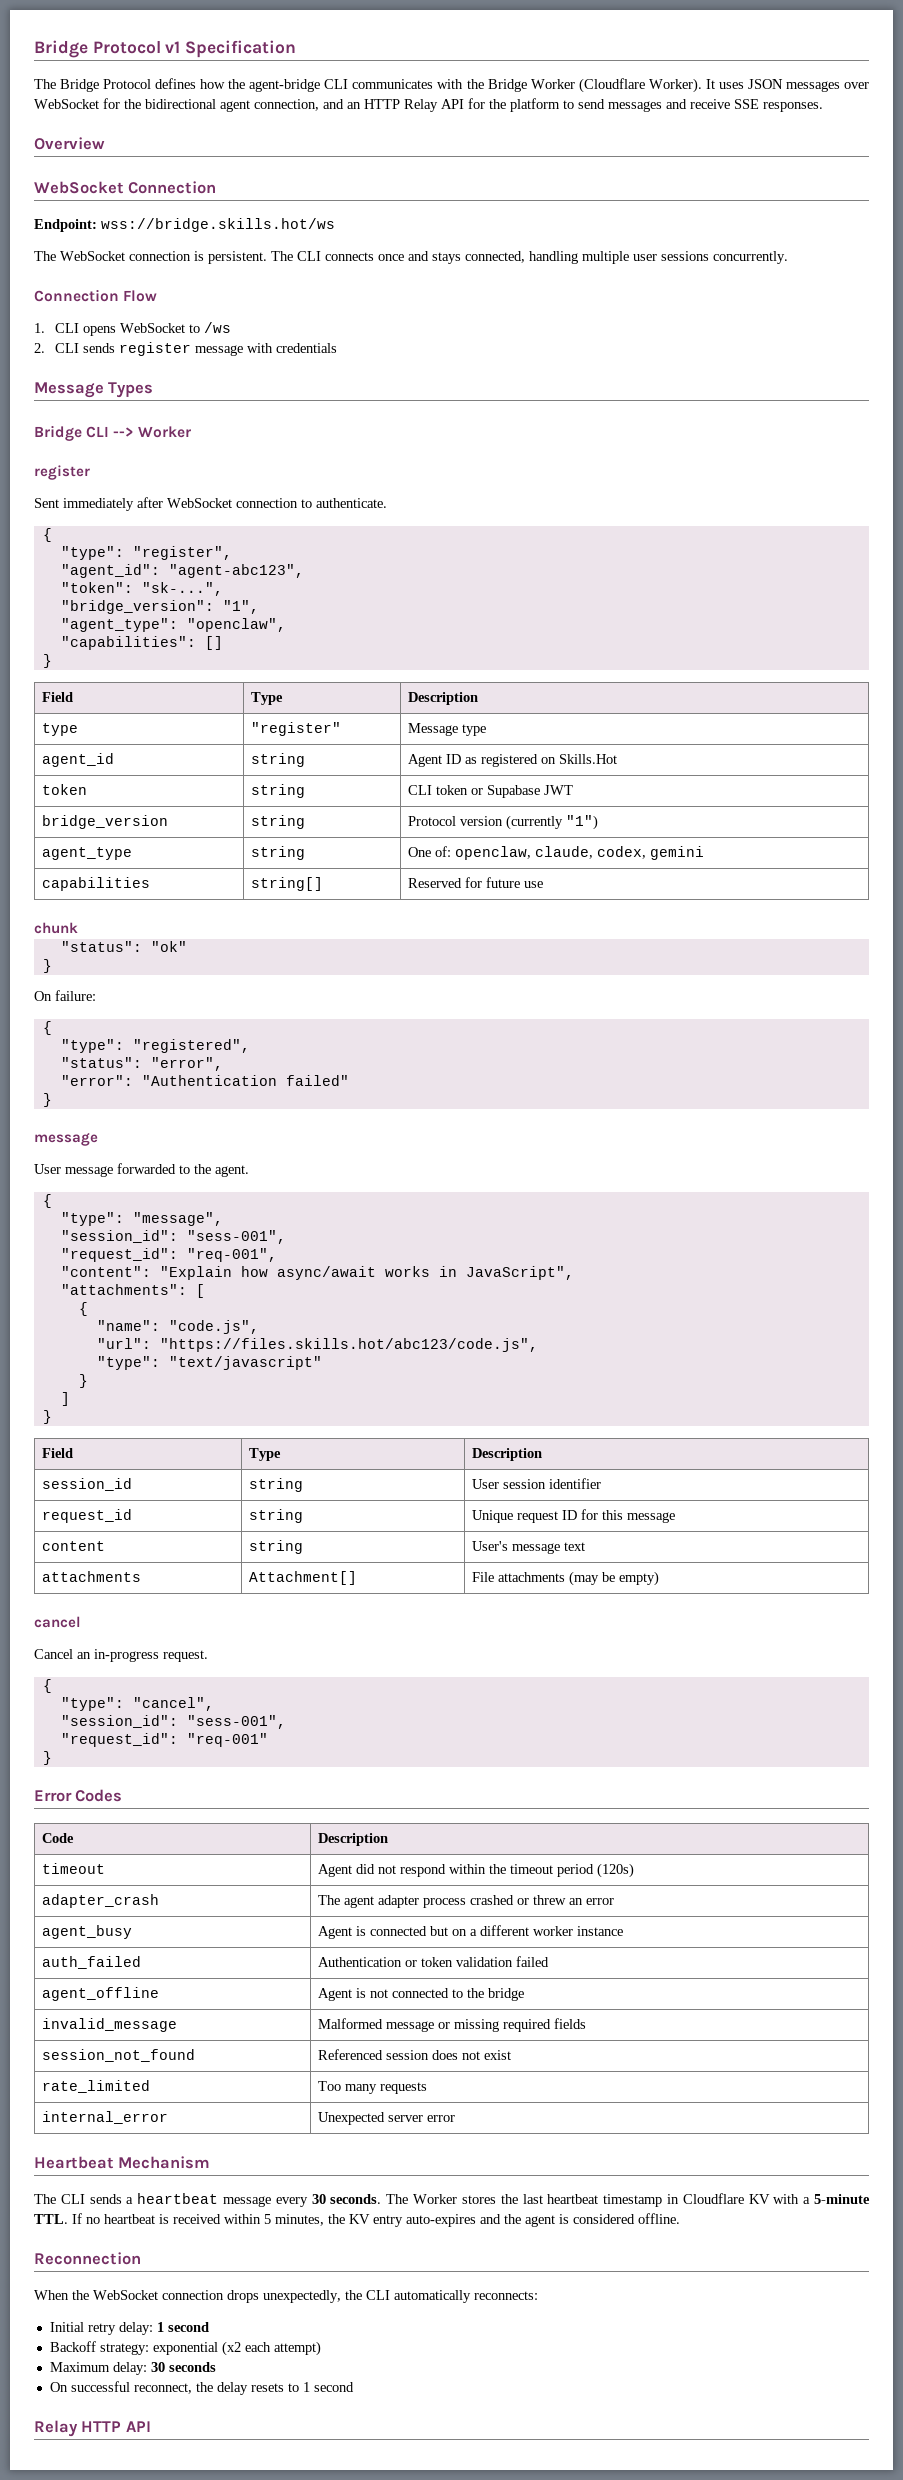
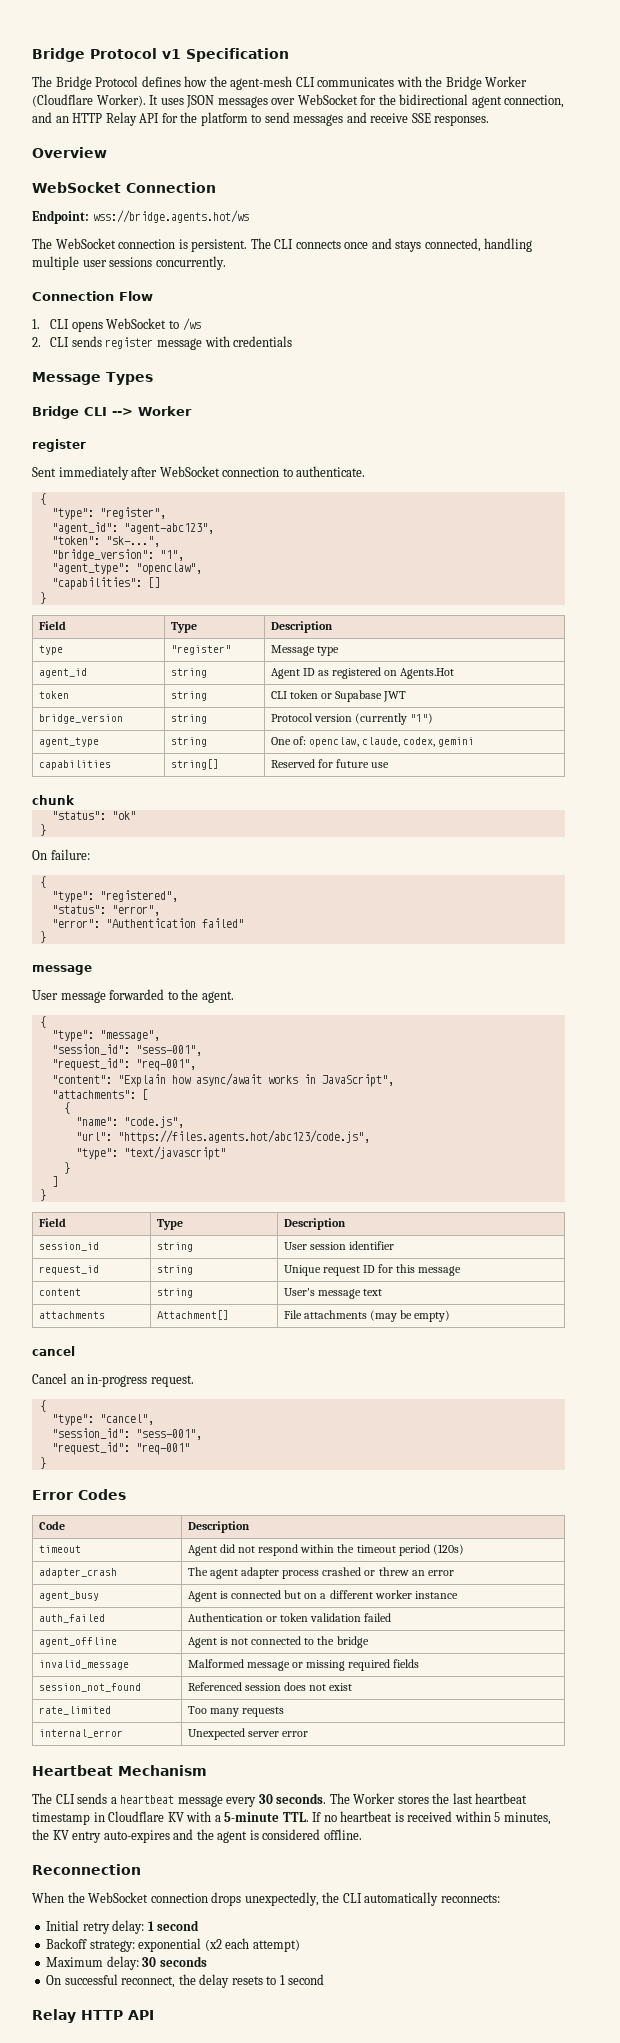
[249,79,321,92] agent-bridge -> [230,76,293,90] agent-mesh
[101,218,335,232] wss://bridge.skills.hot/ws -> [92,210,249,223] wss://bridge.agents.hot/ws
[558,754,617,764] Skills.Hot -> [400,668,455,679] Agents.Hot
[159,1338,538,1352] "https://files.skills.hot/abc123/code.js", -> [117,1130,370,1144] "https://files.agents.hot/abc123/code.js",

